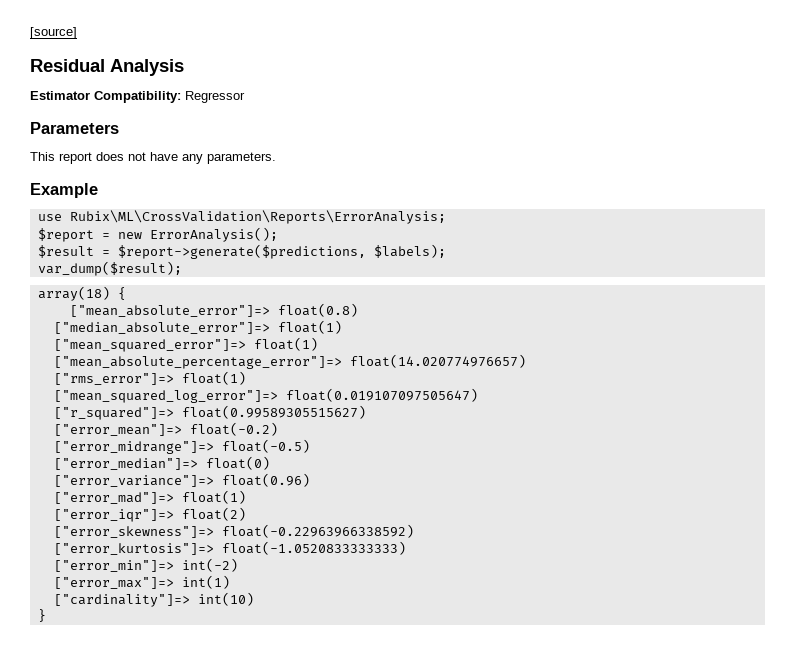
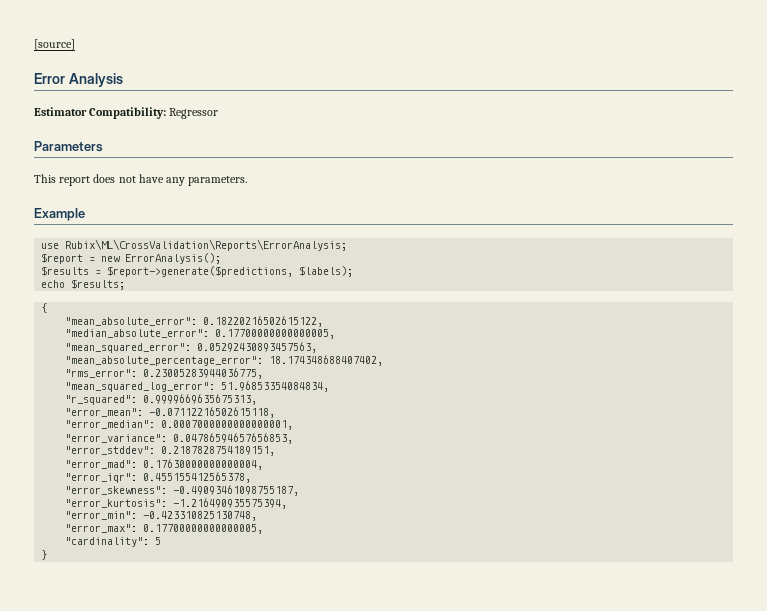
[30,59,105,72] Residual -> [34,73,65,84] Error
[37,245,94,258] $result -> [41,266,90,276] $results
[37,261,182,276] [37,286,110,301] var_dump($result); // array(18) -> [41,279,126,290] echo $results; //
[69,303,358,317] [53,320,342,334] [53,337,318,352] [53,354,526,369] [53,371,246,385] [53,388,478,403] [53,405,366,420] [53,422,278,436] [53,439,310,454] [53,456,270,470] [53,473,310,487] [53,490,246,504] [53,507,246,522] [53,524,414,538] [53,541,406,555] [53,558,238,572] [53,575,230,589] [53,592,254,607] ["mean_absolute_error"]=> float(0.8) // ["median_absolute_error"]=> float(1) // ["mean_squared_error"]=> float(1) // ["mean_absolute_percentage_error"]=> float(14.020774976657) // ["rms_error"]=> float(1) // ["mean_squared_log_error"]=> float(0.019107097505647) // ["r_squared"]=> float(0.99589305515627) // ["error_mean"]=> float(-0.2) // ["error_midrange"]=> float(-0.5) // ["error_median"]=> float(0) // ["error_variance"]=> float(0.96) // ["error_mad"]=> float(1) // ["error_iqr"]=> float(2) // ["error_skewness"]=> float(-0.22963966338592) // ["error_kurtosis"]=> float(-1.0520833333333) // ["error_min"]=> int(-2) // ["error_max"]=> int(1) // ["cardinality"]=> int(10) -> [65,316,324,327] [65,329,336,339] [65,342,318,353] [65,355,384,366] [65,368,264,379] [65,381,330,392] [65,394,258,405] [65,407,276,418] [65,420,294,430] [65,433,294,444] [65,446,276,456] [65,459,264,470] [65,472,252,483] [65,485,300,496] [65,498,288,509] [65,511,258,521] [65,524,264,534] [65,537,162,547] "mean_absolute_error": 0.18220216502615122, // "median_absolute_error": 0.17700000000000005, // "mean_squared_error": 0.05292430893457563, // "mean_absolute_percentage_error": 18.174348688407402, // "rms_error": 0.23005283944036775, // "mean_squared_log_error": 51.96853354084834, // "r_squared": 0.9999669635675313, // "error_mean": -0.07112216502615118, // "error_median": 0.0007000000000000001, // "error_variance": 0.04786594657656853, // "error_stddev": 0.2187828754189151, // "error_mad": 0.17630000000000004, // "error_iqr": 0.455155412565378, // "error_skewness": -0.49093461098755187, // "error_kurtosis": -1.216490935575394, // "error_min": -0.423310825130748, // "error_max": 0.17700000000000005, // "cardinality": 5

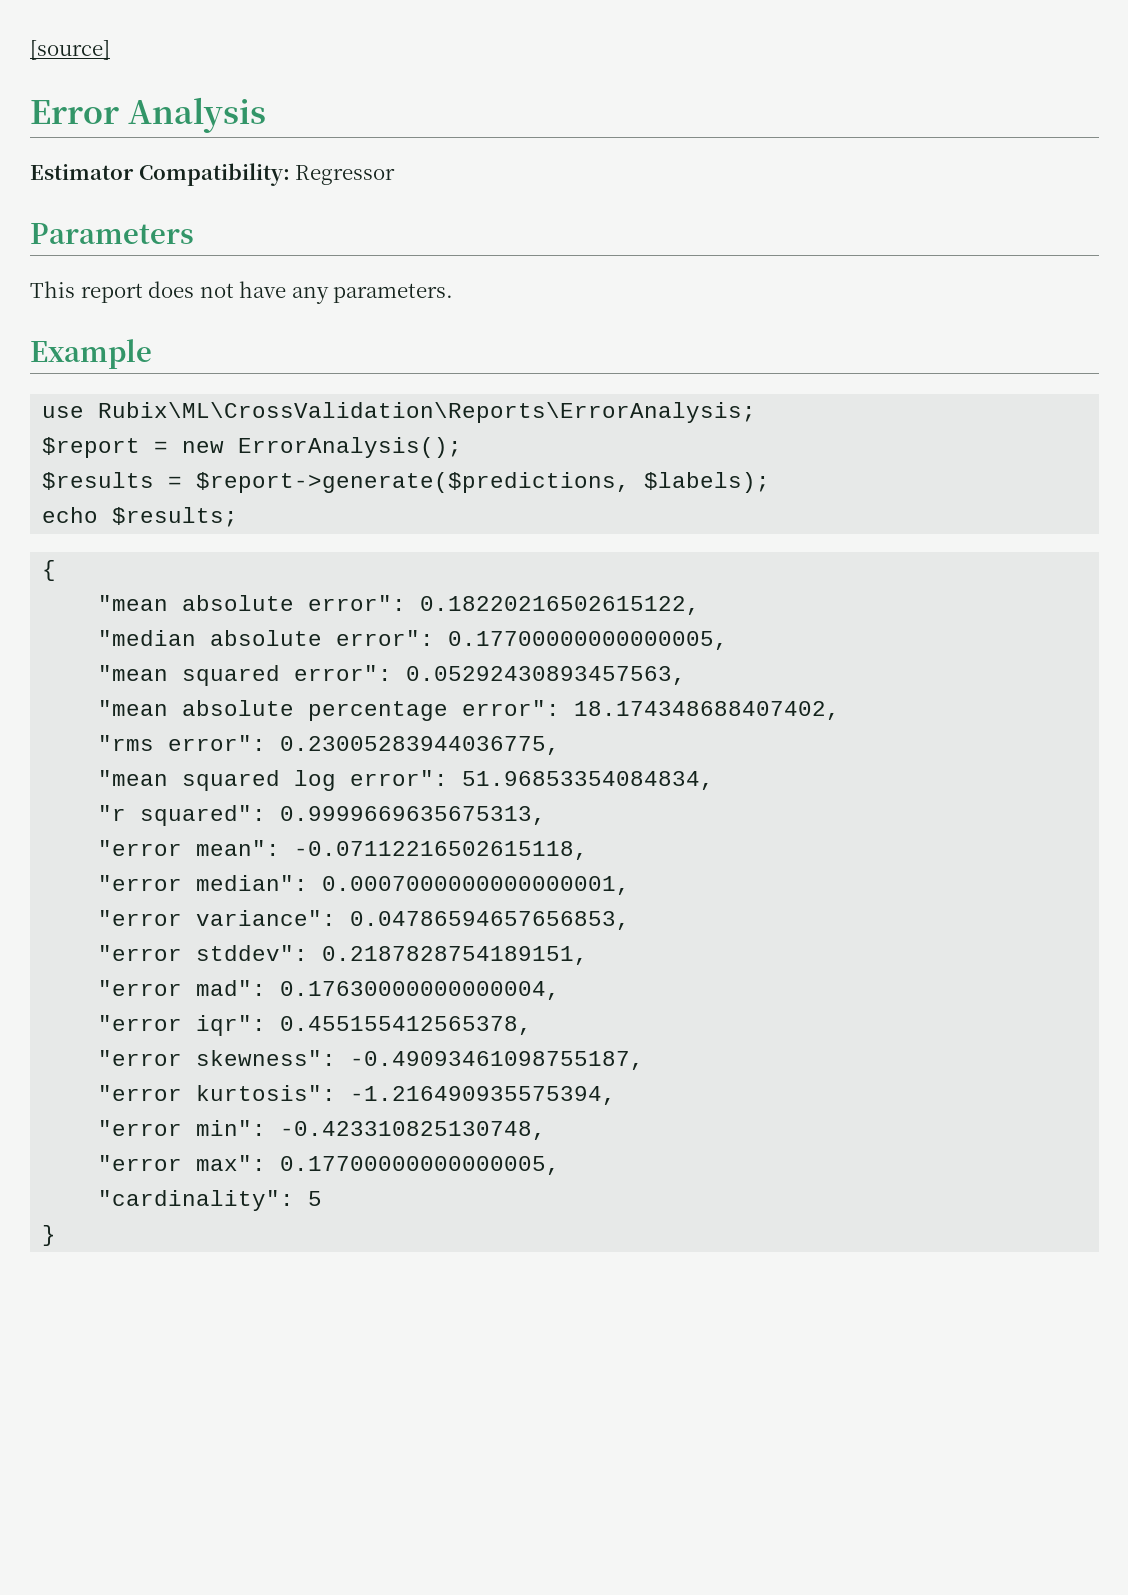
[65,316,324,327] [65,329,336,339] [65,342,318,353] [65,356,264,366] "mean_absolute_error": 0.18220216502615122, // "median_absolute_error": 0.17700000000000005, // "mean_squared_error": 0.05292430893457563, // "mean_absolute_percentage_error": -> [98,595,701,615] [98,630,729,650] [98,665,687,686] [98,700,561,721] "mean absolute error": 0.18220216502615122, // "median absolute error": 0.17700000000000005, // "mean squared error": 0.05292430893457563, // "mean absolute percentage error":
[65,369,138,378] "rms_error": -> [98,735,267,751] "rms error":
[65,382,216,392] "mean_squared_log_error": -> [98,770,449,791] "mean squared log error":
[65,395,138,405] "r_squared": -> [98,805,267,826] "r squared":
[65,408,144,417] "error_mean": -> [98,840,281,856] "error mean":
[65,420,156,429] "error_median": -> [98,875,309,891] "error median":
[65,434,168,443] "error_variance": -> [98,910,337,926] "error variance":
[65,446,156,455] "error_stddev": -> [98,945,309,961] "error stddev":
[65,460,138,469] "error_mad": -> [98,980,267,996] "error mad":
[65,473,138,483] "error_iqr": -> [98,1015,267,1036] "error iqr":
[65,486,168,495] "error_skewness": -> [98,1050,337,1066] "error skewness":
[65,499,168,508] "error_kurtosis": -> [98,1085,337,1101] "error kurtosis":
[65,511,138,520] "error_min": -> [98,1120,267,1136] "error min":
[65,524,138,533] "error_max": -> [98,1155,267,1171] "error max":

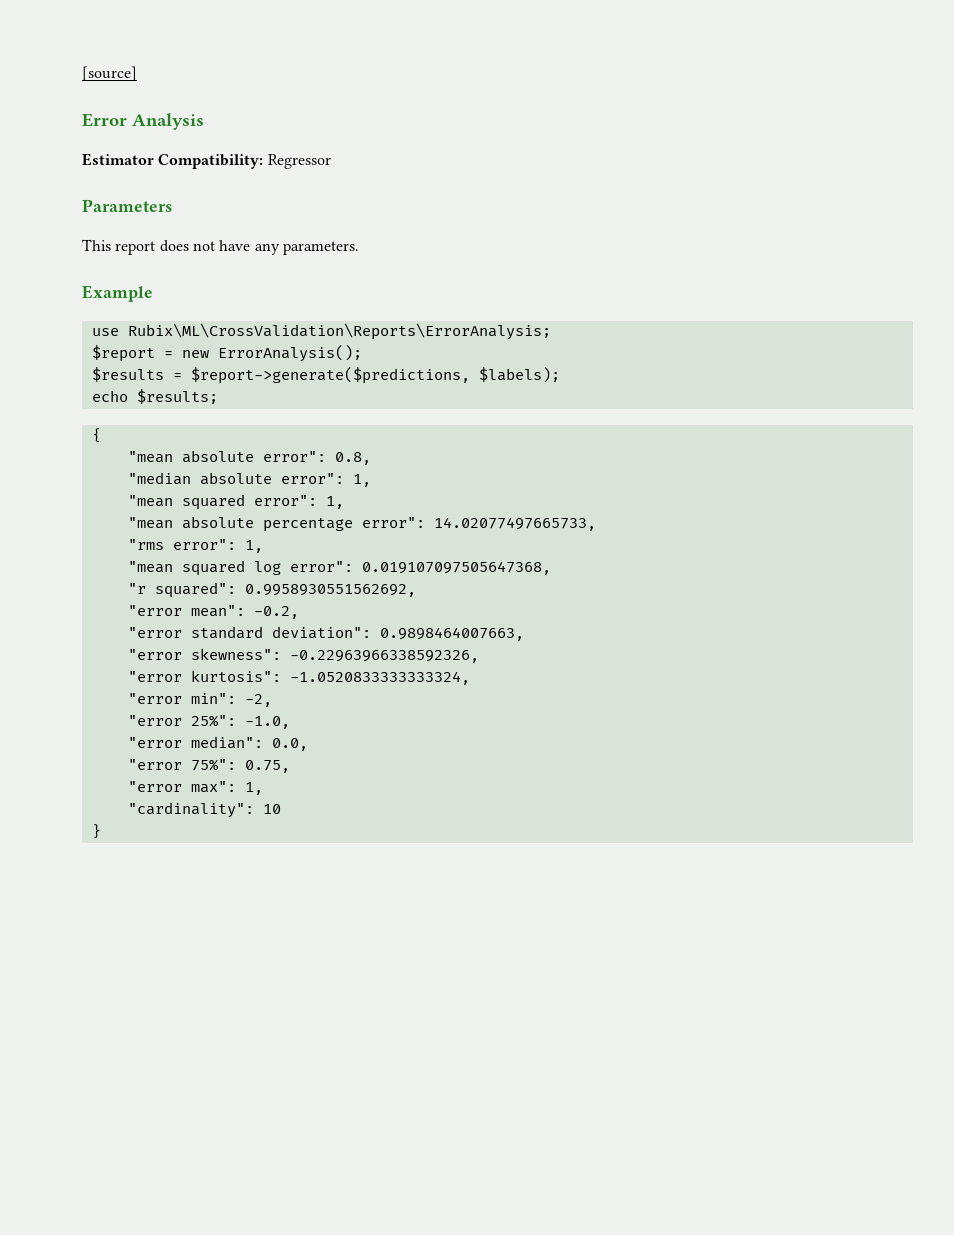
[420,596,701,615] 0.18220216502615122, -> [334,452,371,465] 0.8,
[448,631,729,650] 0.17700000000000005, -> [352,474,371,487] 1,
[406,666,687,685] 0.05292430893457563, -> [325,496,344,509] 1,
[574,701,841,720] 18.174348688407402, -> [433,517,596,531] 14.02077497665733,
[280,736,561,755] 0.23005283944036775, -> [244,540,263,553] 1,
[462,771,715,790] 51.96853354084834, -> [361,561,551,575] 0.019107097505647368,
[280,806,547,825] 0.9999669635675313, -> [244,584,416,597] 0.9958930551562692,
[294,841,589,860] -0.07112216502615118, -> [253,606,299,619] [127,626,524,641] [127,648,479,663] [127,670,470,685] [127,693,272,707] [127,715,290,729] -0.2, // "error standard deviation": 0.9898464007663, // "error skewness": -0.22963966338592326, // "error kurtosis": -1.0520833333333324, // "error min": -2, // "error 25%": -1.0,
[322,876,631,895] [98,910,631,930] [98,945,589,965] [98,980,561,1000] [98,1015,533,1036] [98,1050,645,1070] [98,1085,617,1105] [98,1120,547,1140] 0.0007000000000000001, // "error variance": 0.04786594657656853, // "error stddev": 0.2187828754189151, // "error mad": 0.17630000000000004, // "error iqr": 0.455155412565378, // "error skewness": -0.49093461098755187, // "error kurtosis": -1.216490935575394, // "error min": -0.423310825130748, -> [271,738,308,751] [127,759,290,773] 0.0, // "error 75%": 0.75,
[280,1156,561,1175] 0.17700000000000005, -> [244,782,263,795] 1,
[308,1191,323,1206] 5 -> [262,804,281,814] 10

